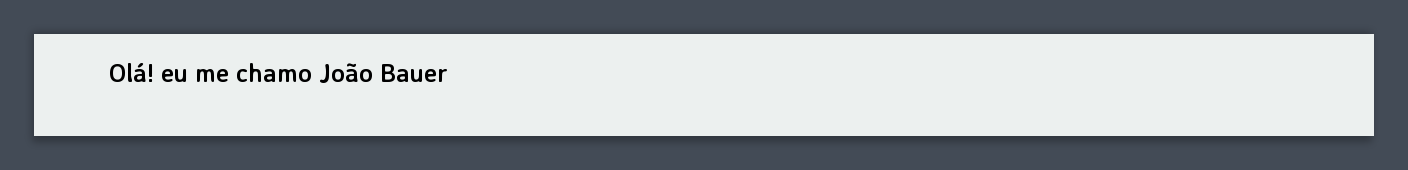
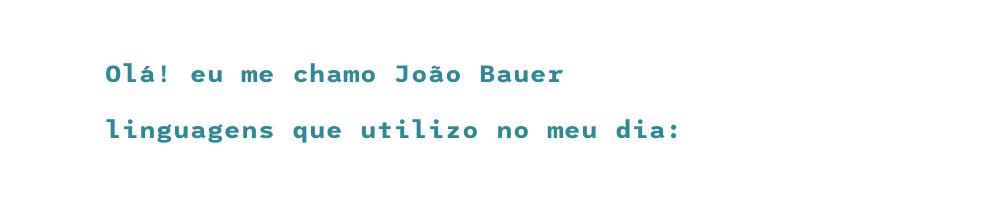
(448, 73) none -> [105,119,683,143] // linguagens que utilizo no meu dia:

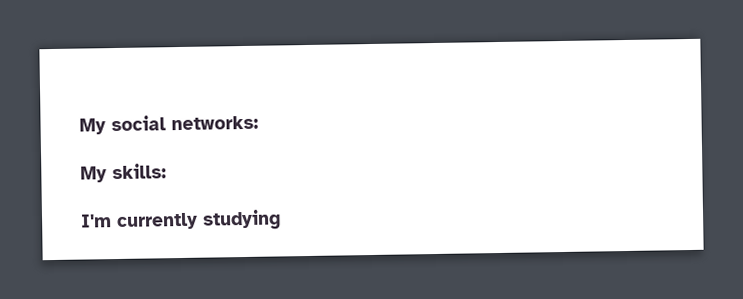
[105,63,564,83] [105,119,683,143] Olá! eu me chamo João Bauer // linguagens que utilizo no meu dia: -> [79,115,259,135] [80,163,167,183] [80,209,281,231] My social networks: // My skills: // I'm currently studying

